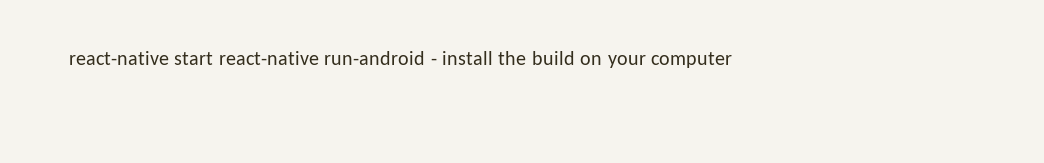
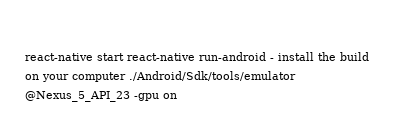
(732, 60) none -> [129,71,296,81] [25,91,177,102] ./Android/Sdk/tools/emulator @Nexus_5_API_23 -gpu on

